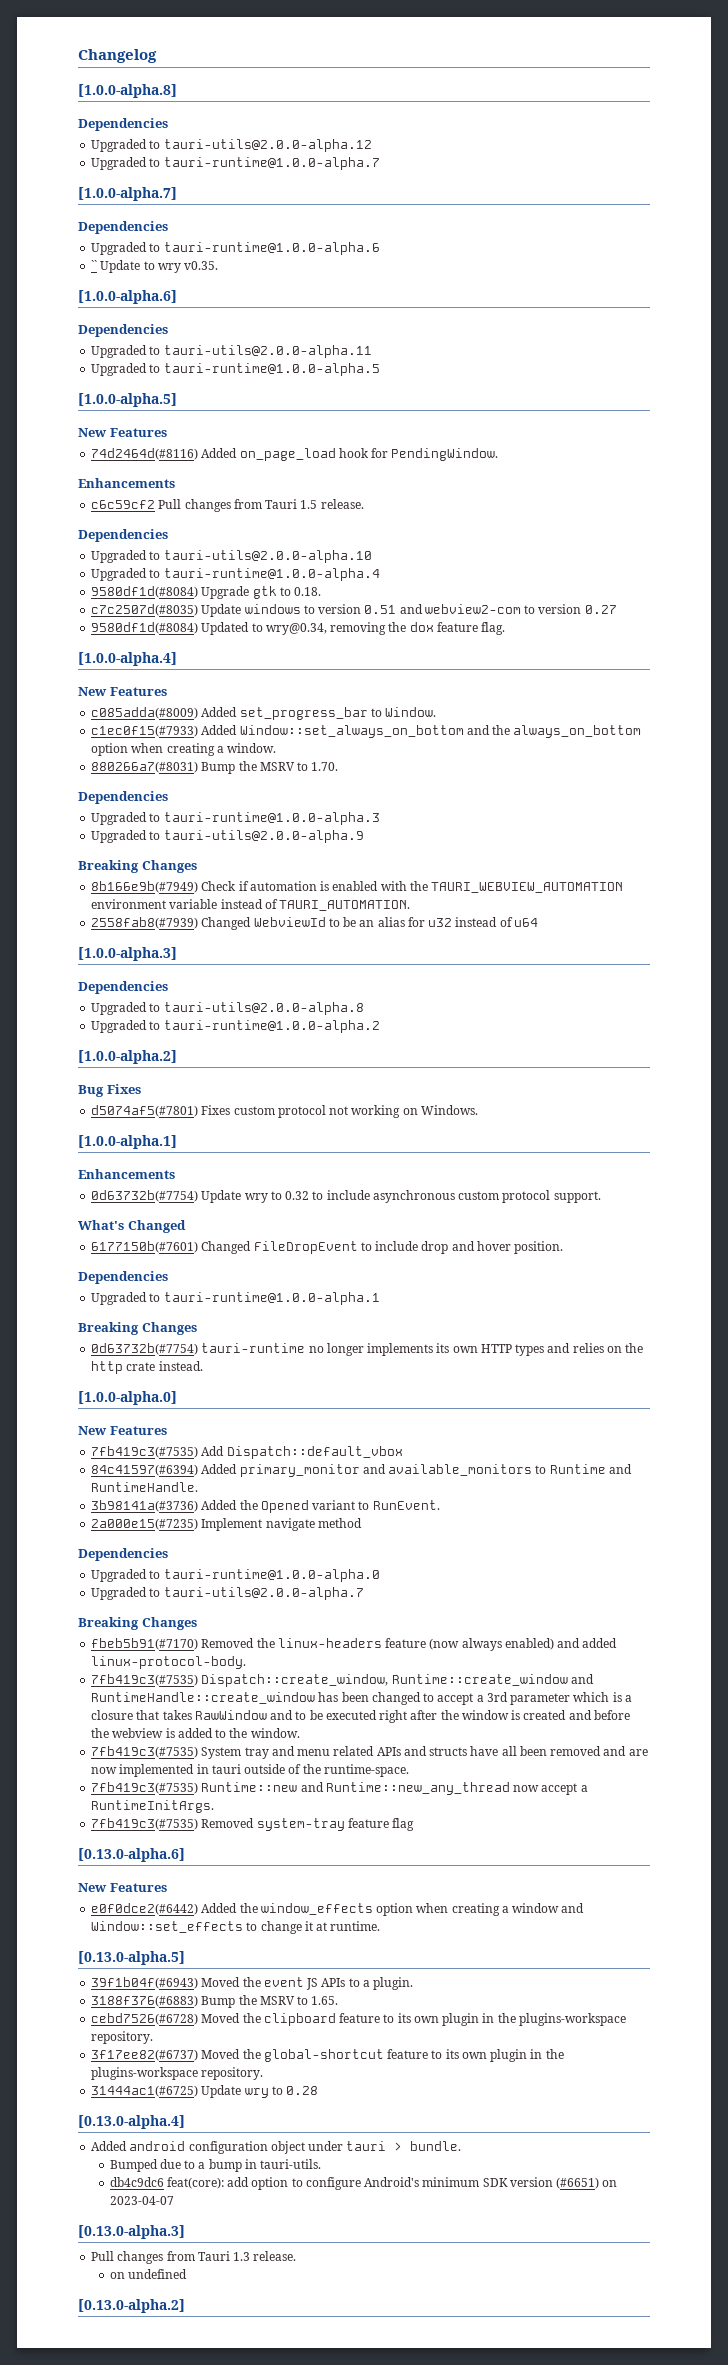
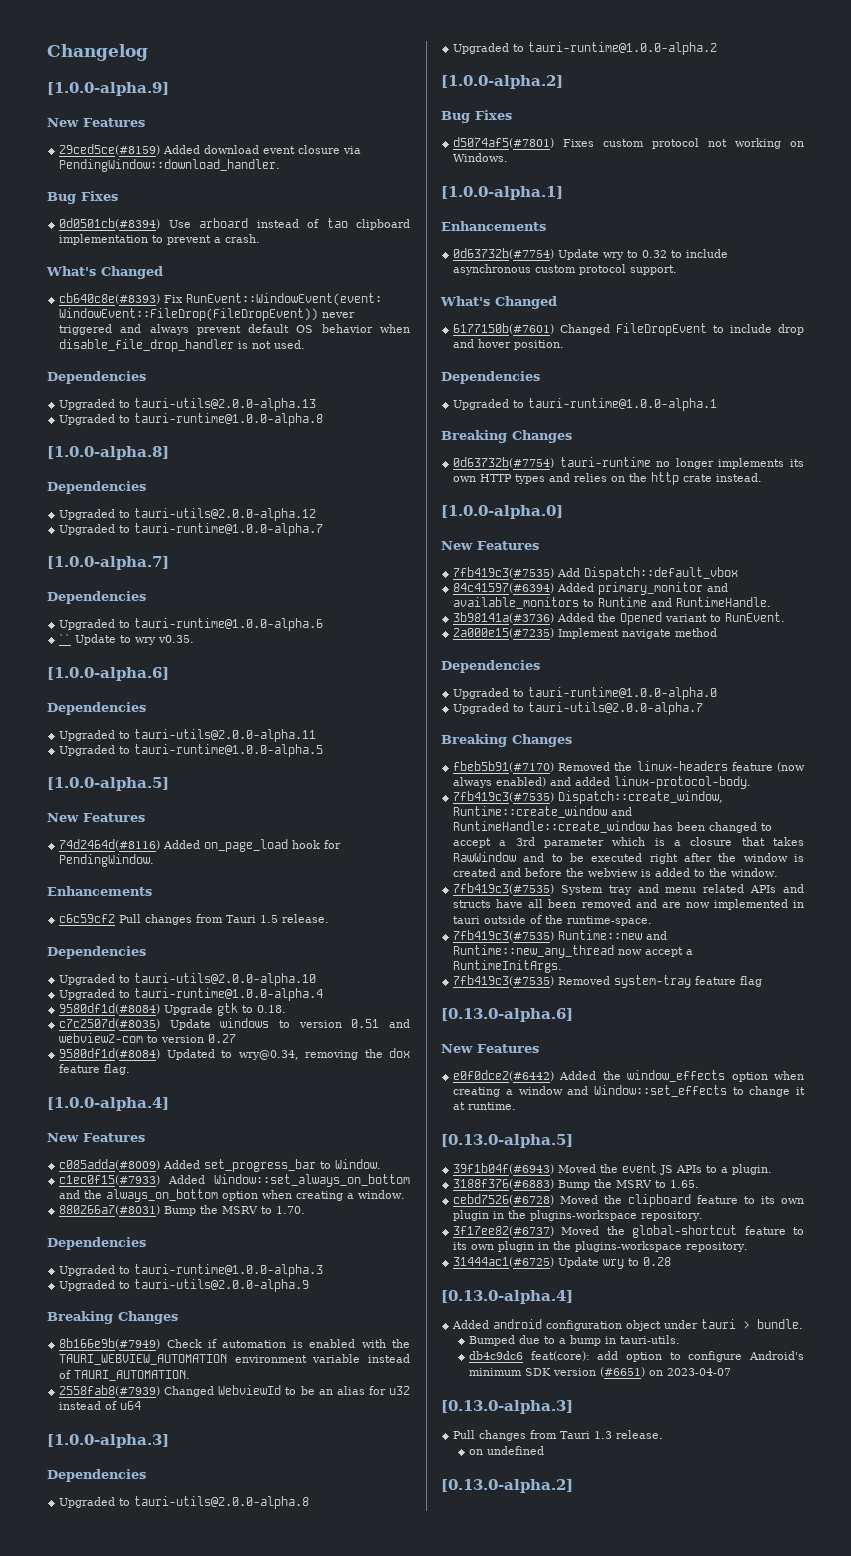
(157, 56) none -> [47,82,169,96] [47,118,145,127] [59,144,362,155] [59,159,281,172] [47,191,118,204] [59,218,410,230] [59,234,261,245] [46,266,163,279] [59,293,383,306] [59,308,356,321] [59,324,410,335] [59,339,306,352] [47,371,146,384] [59,398,317,411] [59,413,324,426] // [1.0.0-alpha.9] // New Features // 29ced5ce(#8159) Added download event closure via PendingWindow::download_handler. // Bug Fixes // 0d0501cb(#8394) Use arboard instead of tao clipboard implementation to prevent a crash. // What's Changed // cb640c8e(#8393) Fix RunEvent::WindowEvent(event: WindowEvent::FileDrop(FileDropEvent)) never triggered and always prevent default OS behavior when disable_file_drop_handler is not used. // Dependencies // Upgraded to tauri-utils@2.0.0-alpha.13 // Upgraded to tauri-runtime@1.0.0-alpha.8

